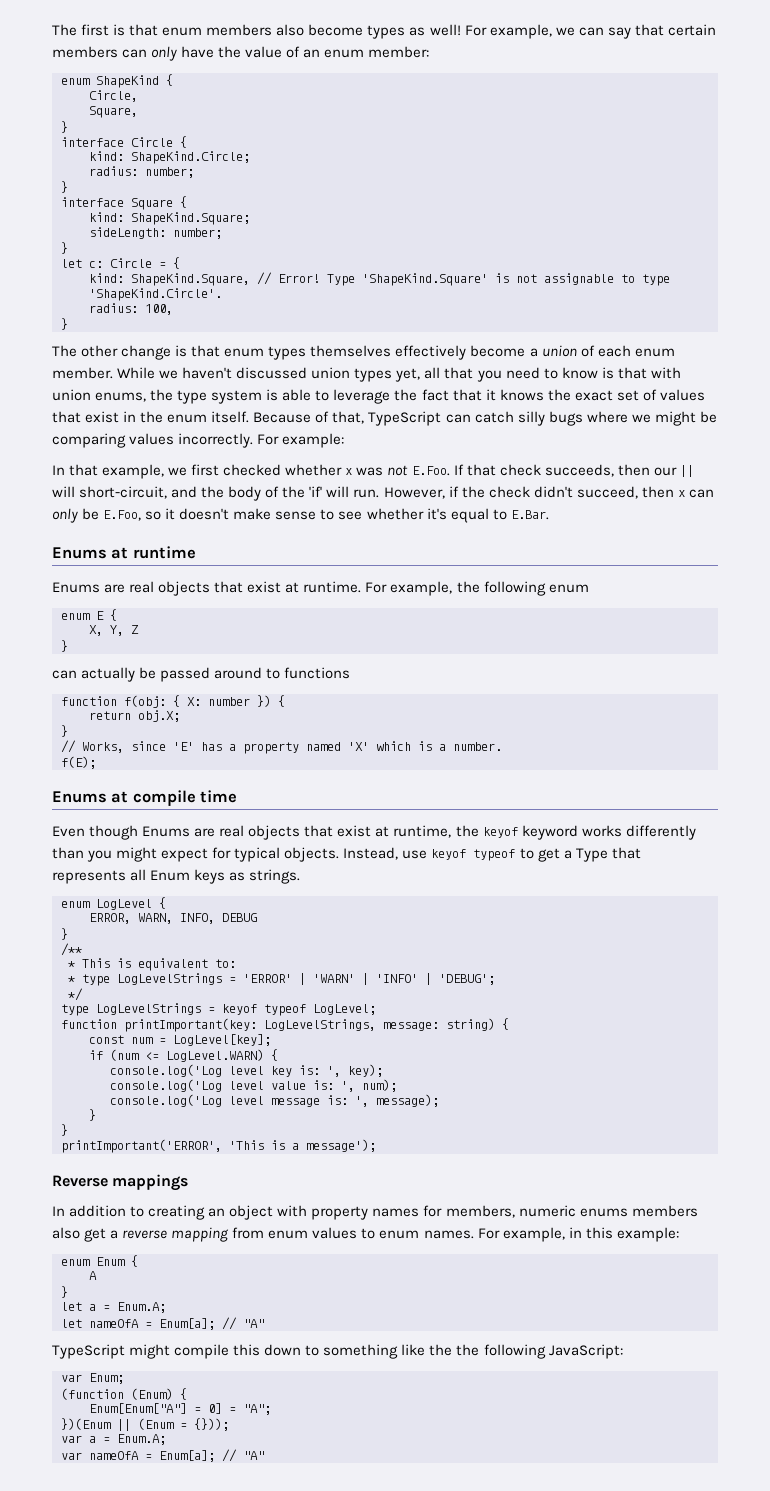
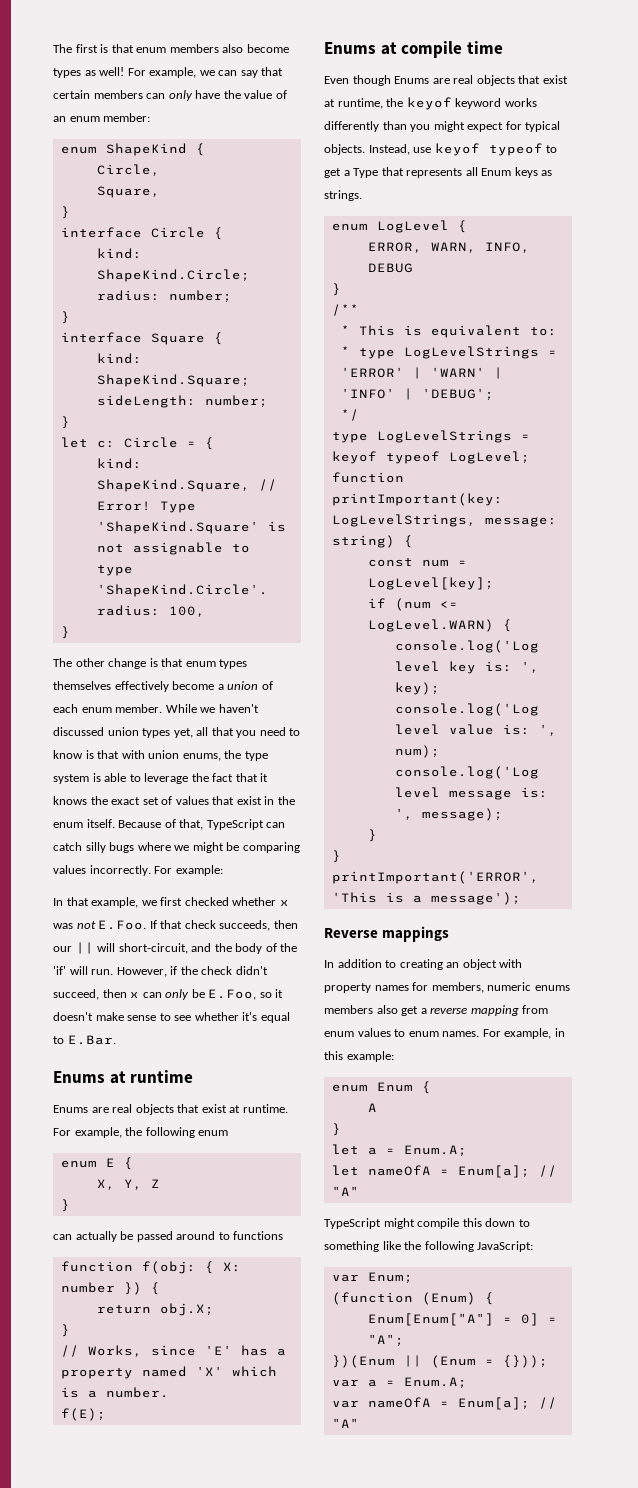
[456,1344,480,1356] the -> (422, 1245) none

